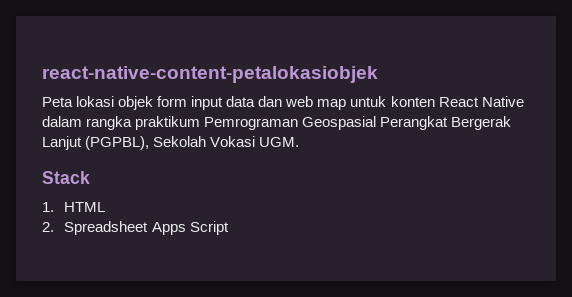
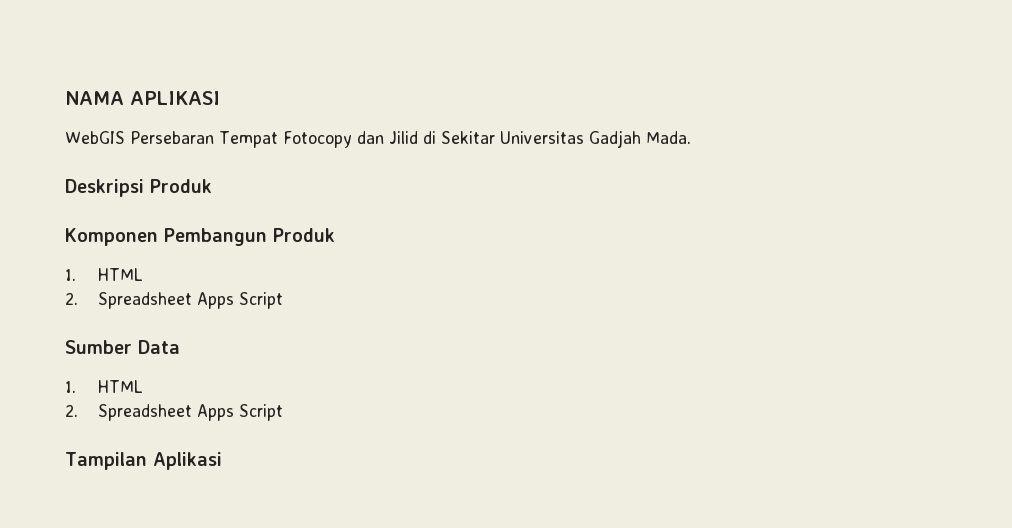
[42,66,378,83] [42,96,524,110] [42,116,512,130] [42,136,300,150] [42,171,90,184] [42,202,106,212] [42,221,229,235] react-native-content-petalokasiobjek // Peta lokasi objek form input data dan web map untuk konten React Native dalam rangka praktikum Pemrograman Geospasial Perangkat Bergerak Lanjut (PGPBL), Sekolah Vokasi UGM. // Stack // 1. HTML // 2. Spreadsheet Apps Script -> [65,91,220,105] [65,130,691,148] [65,179,212,197] [65,228,335,246] [65,268,144,281] [65,292,284,309] [65,340,180,354] [65,380,144,393] [65,404,284,421] [65,452,222,470] NAMA APLIKASI // WebGIS Persebaran Tempat Fotocopy dan Jilid di Sekitar Universitas Gadjah Mada. // Deskripsi Produk // Komponen Pembangun Produk // 1. HTML // 2. Spreadsheet Apps Script // Sumber Data // 1. HTML // 2. Spreadsheet Apps Script // Tampilan Aplikasi

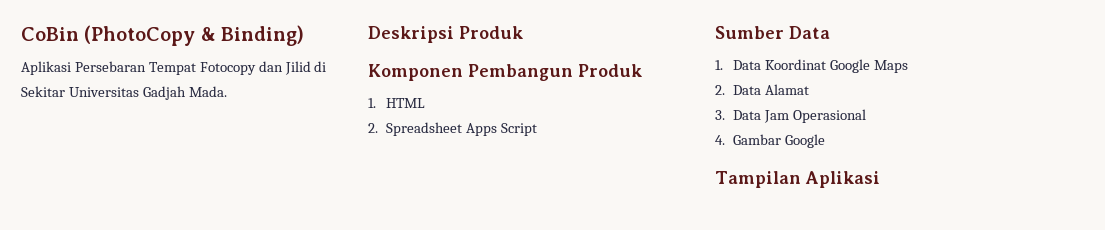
[65,91,220,105] [65,131,125,144] NAMA APLIKASI // WebGIS -> [21,25,305,46] [21,61,71,75] CoBin (PhotoCopy & Binding) // Aplikasi
[98,380,144,393] [65,404,284,421] HTML // 2. Spreadsheet Apps Script -> [733,59,909,73] [715,84,810,95] [715,109,867,123] [715,134,826,148] Data Koordinat Google Maps // 2. Data Alamat // 3. Data Jam Operasional // 4. Gambar Google

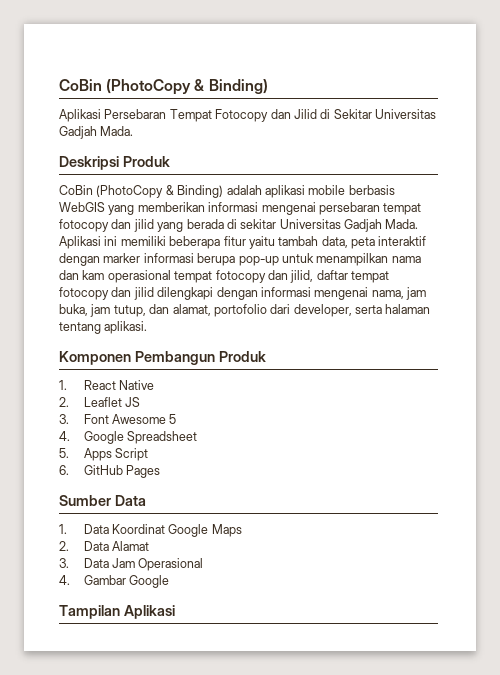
(523, 32) none -> [59,185,395,198] [59,202,422,215] [59,219,419,232] [59,236,427,249] [59,253,421,266] [59,270,389,283] [59,287,426,300] [59,304,431,317] [59,321,148,334] // CoBin (PhotoCopy & Binding) adalah aplikasi mobile berbasis WebGIS yang memberikan informasi mengenai persebaran tempat fotocopy dan jilid yang berada di sekitar Universitas Gadjah Mada. Aplikasi ini memiliki beberapa fitur yaitu tambah data, peta interaktif dengan marker informasi berupa pop-up untuk menampilkan nama dan kam operasional tempat fotocopy dan jilid, daftar tempat fotocopy dan jilid dilengkapi dengan informasi mengenai nama, jam buka, jam tutup, dan alamat, portofolio dari developer, serta halaman tentang aplikasi.
[386,98,426,108] [368,123,378,133] HTML // 2. -> [83,380,155,390] [59,397,141,407] [59,414,177,424] [59,431,124,444] React Native // 2. Leaflet JS // 3. Font Awesome 5 // 4. Google
(463, 129) none -> [59,448,69,458] // 5.
(538, 129) none -> [59,465,161,478] // 6. GitHub Pages

